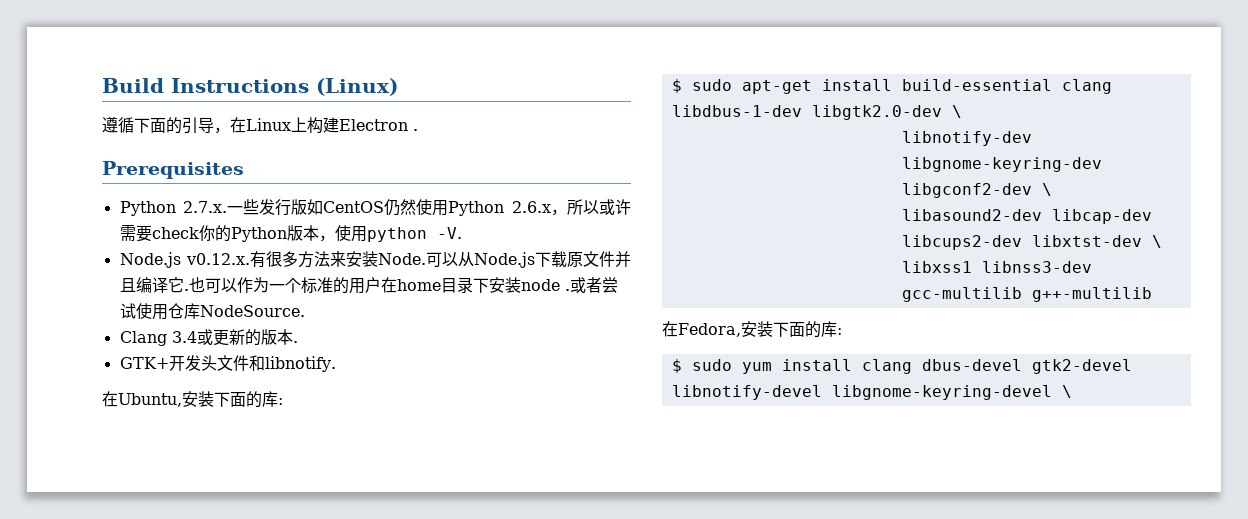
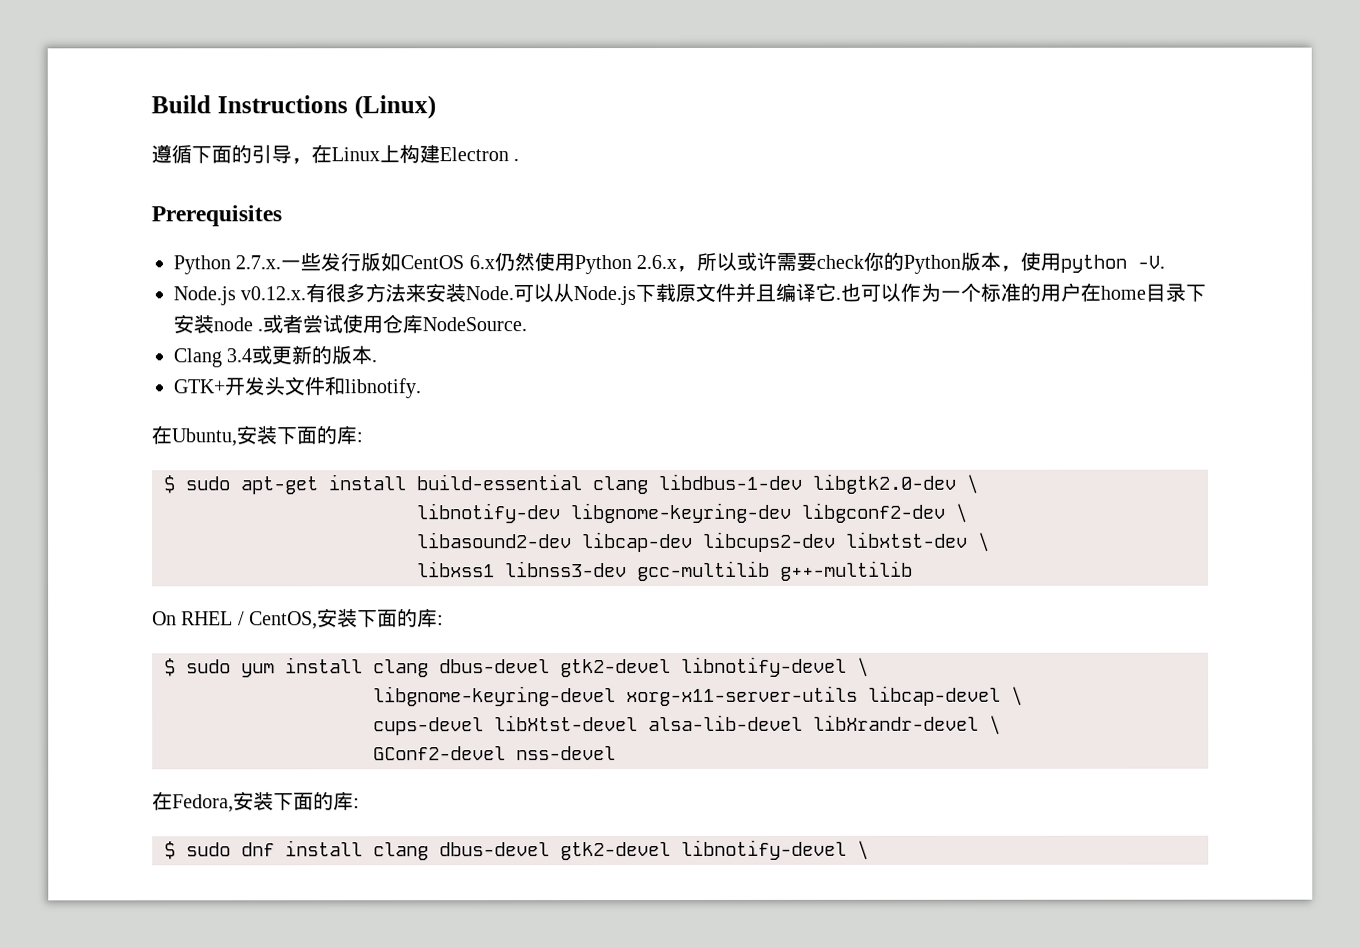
(385, 207) none -> [468,255,495,270] 6.x
[662,321,741,337] 在Fedora, -> [152,611,319,630] On RHEL / CentOS,
[831,385,1052,400] libgnome-keyring-devel -> [857,657,869,677] [373,685,1023,707] [373,714,1001,736] [373,746,616,761] [152,791,360,813] [164,839,847,861] \ // libgnome-keyring-devel xorg-x11-server-utils libcap-devel \ // cups-devel libXtst-devel alsa-lib-devel libXrandr-devel \ // GConf2-devel nss-devel // 在Fedora,安装下面的库: // $ sudo dnf install clang dbus-devel gtk2-devel libnotify-devel

